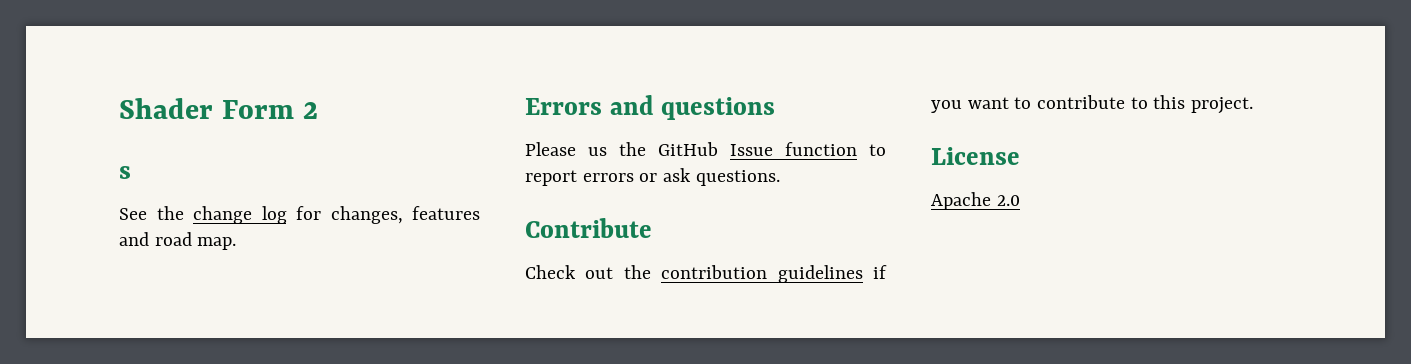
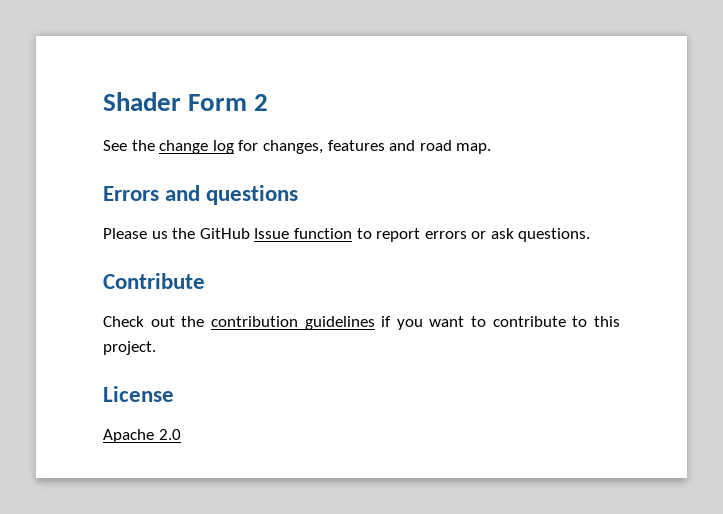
[119,166,131,179] // s -> (269, 102) none

